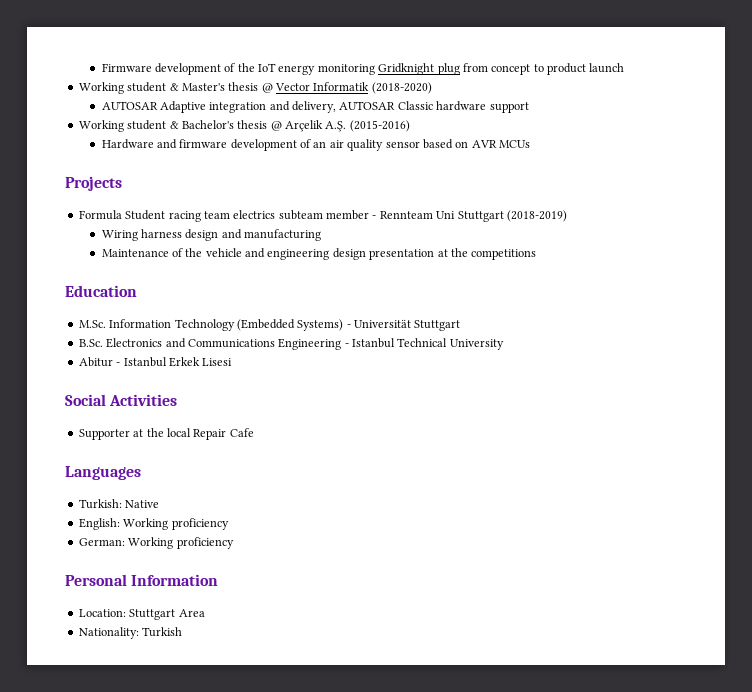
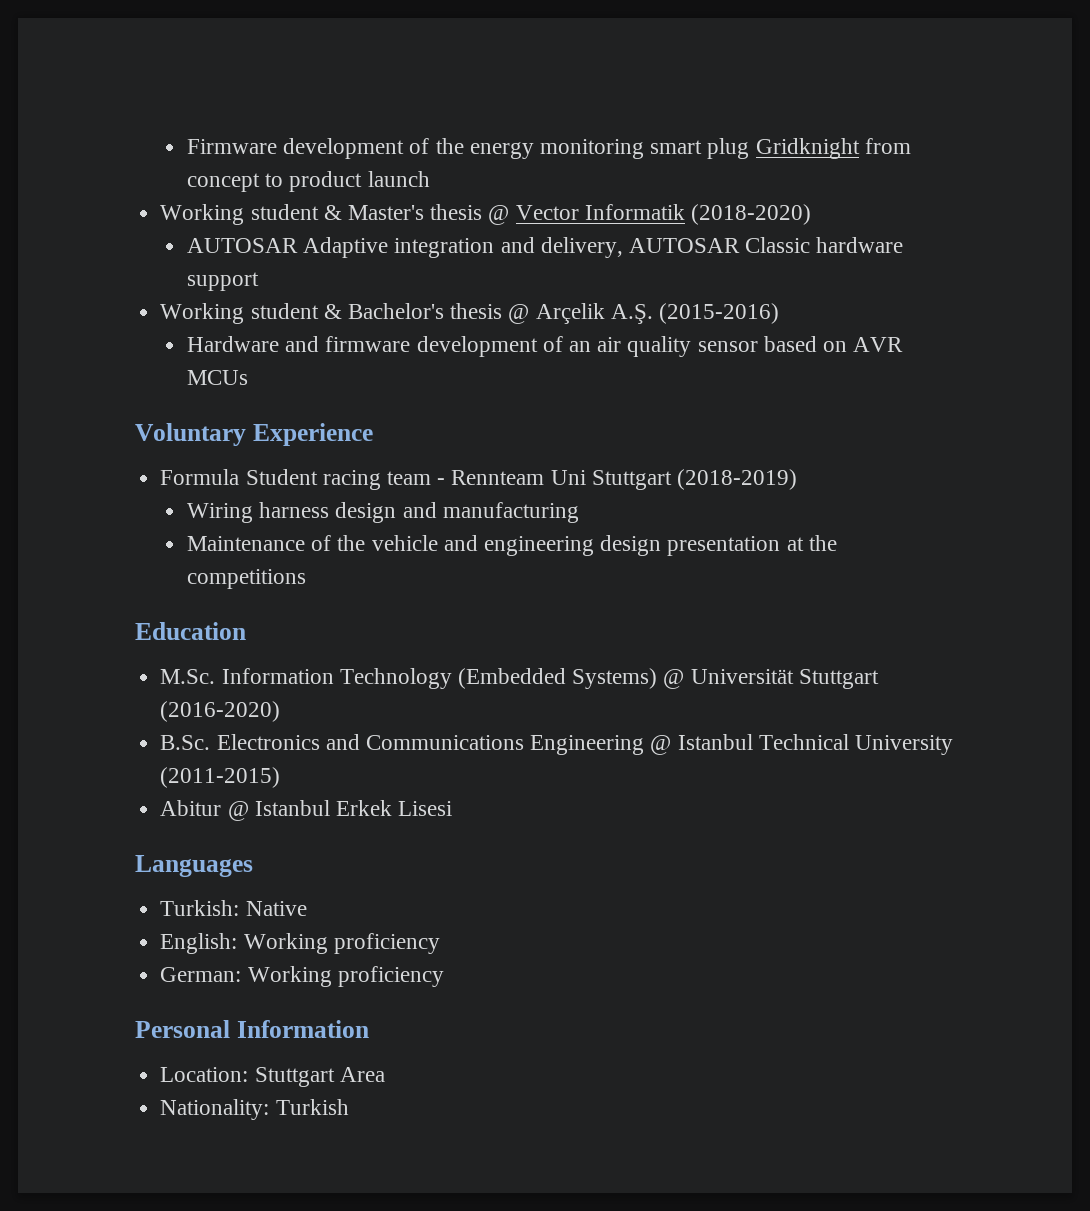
[258,63,277,72] IoT -> (464, 146) none
[378,63,460,75] Gridknight plug -> [650,138,860,159] smart plug Gridknight
[65,176,122,191] Projects -> [135,423,373,446] Voluntary Experience
[233,210,369,220] electrics subteam member -> (431, 478) none
[346,324,351,328] - -> [663,669,685,689] @
(461, 325) none -> [160,701,281,722] (2016-2020)
[344,343,349,347] - -> [650,735,672,755] @
(504, 344) none -> [160,767,281,788] (2011-2015)
[116,362,121,366] - -> [227,801,249,821] @
[65,394,178,406] [78,428,254,440] // Social Activities // Supporter at the local Repair Cafe -> (453, 808) none

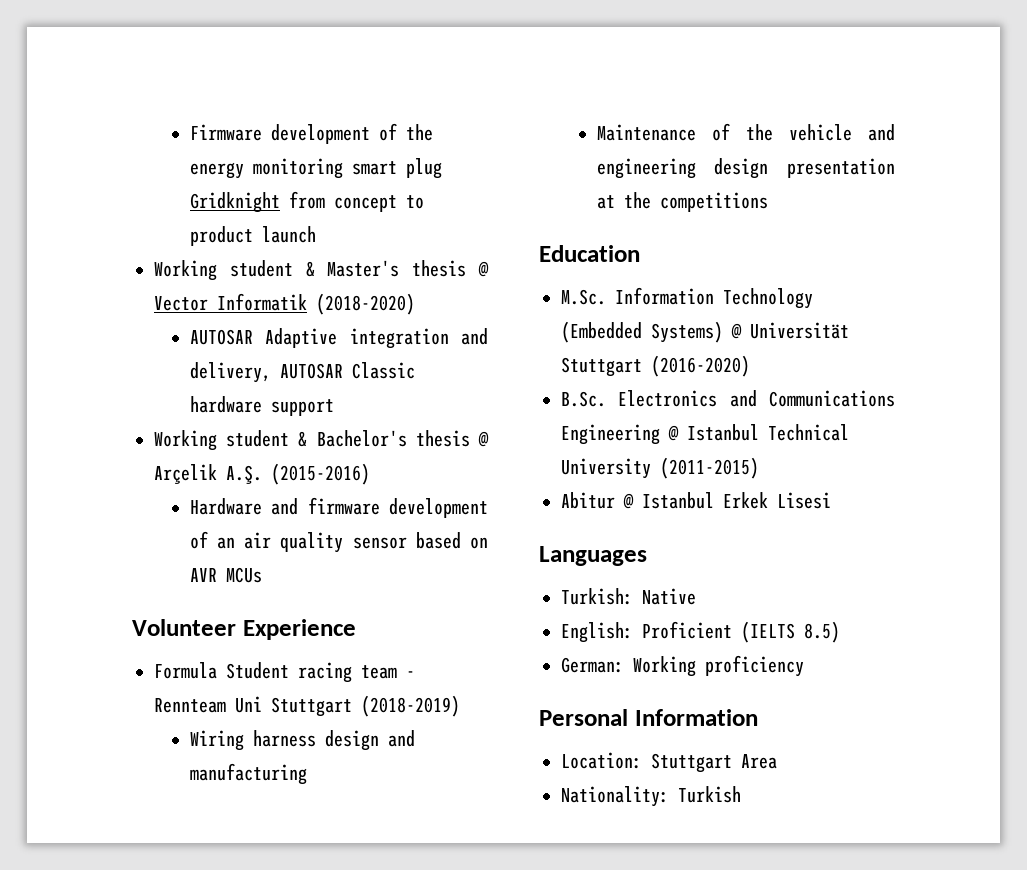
[135,423,246,446] Voluntary -> [132,619,236,636] Volunteer
[243,933,440,954] Working proficiency -> [642,621,840,643] Proficient (IELTS 8.5)

